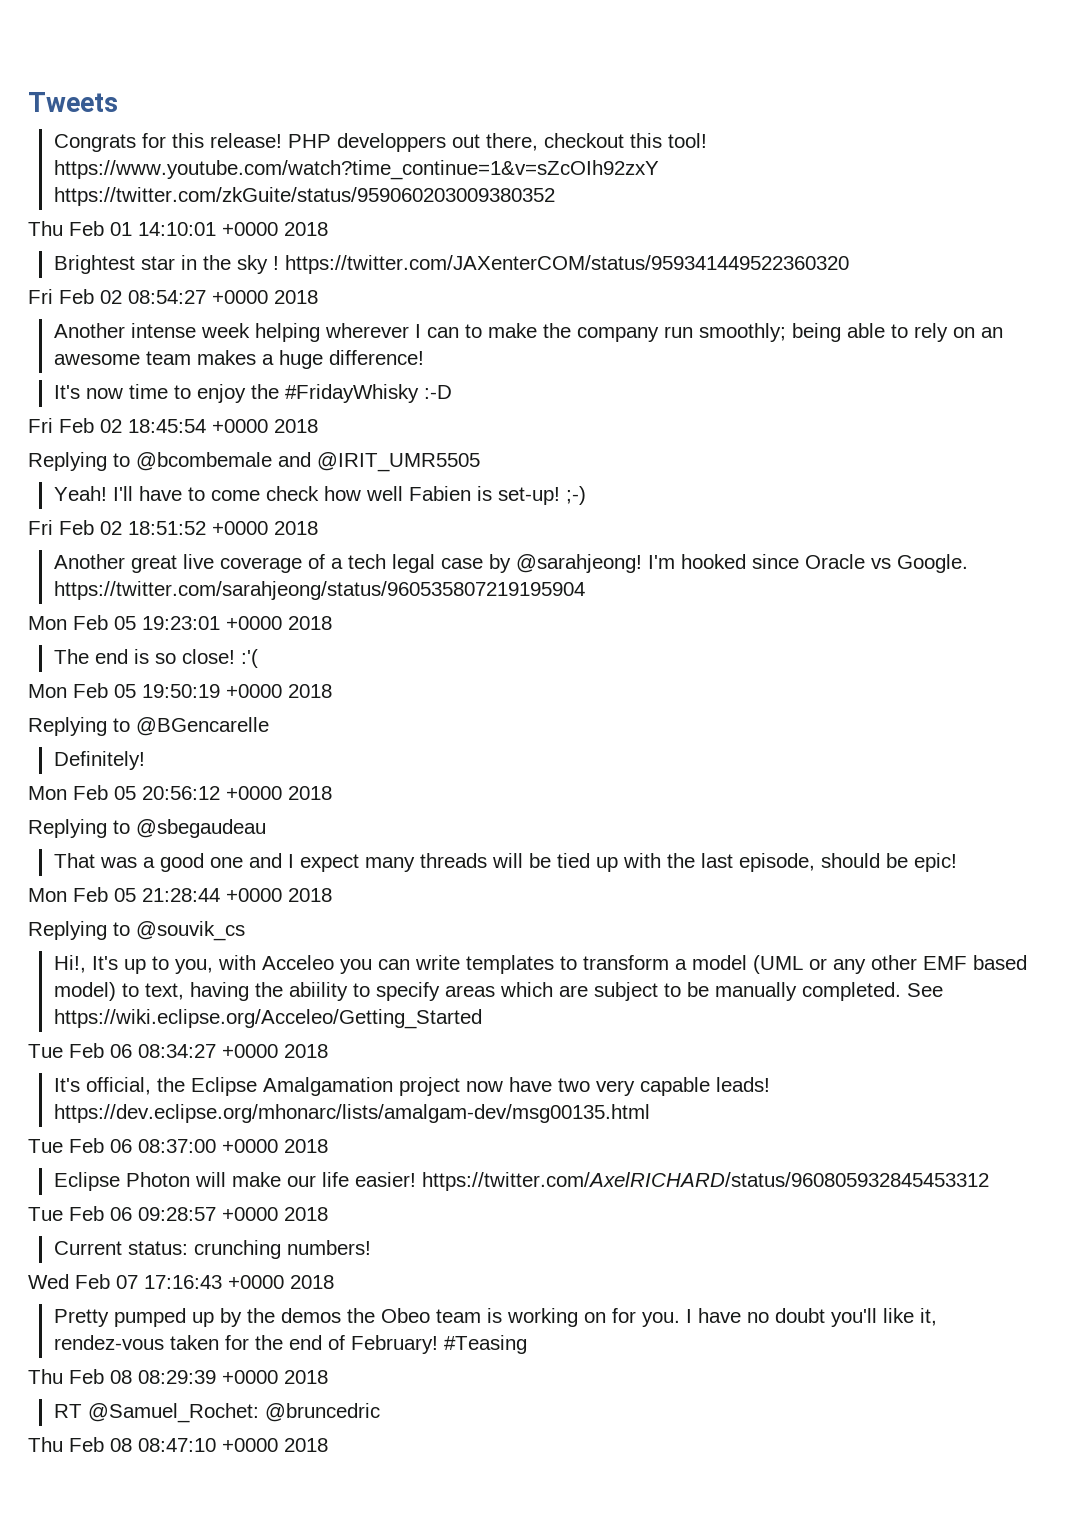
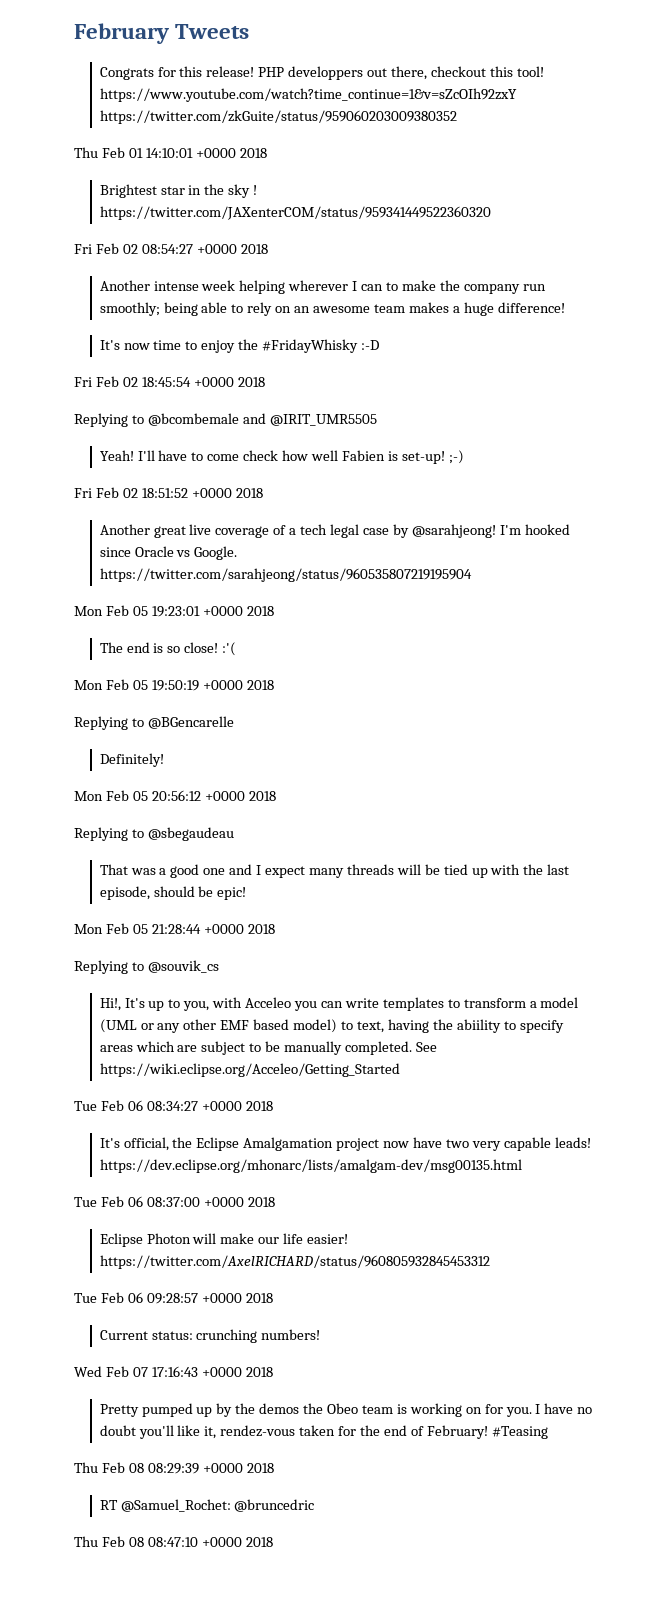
(28, 102) none -> [74,23,169,44] February

